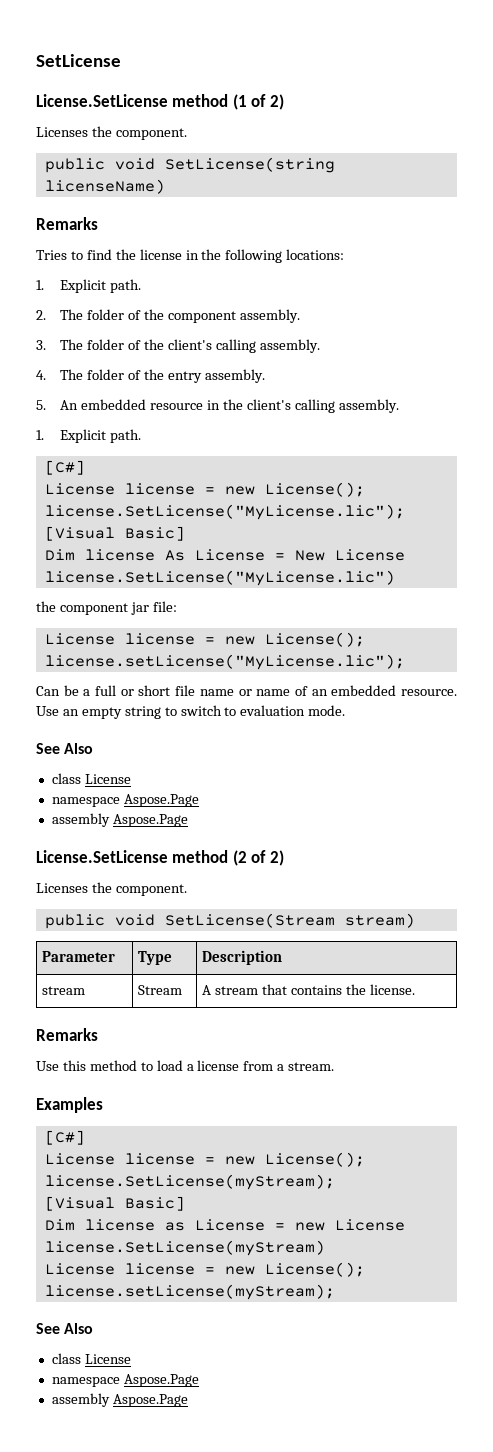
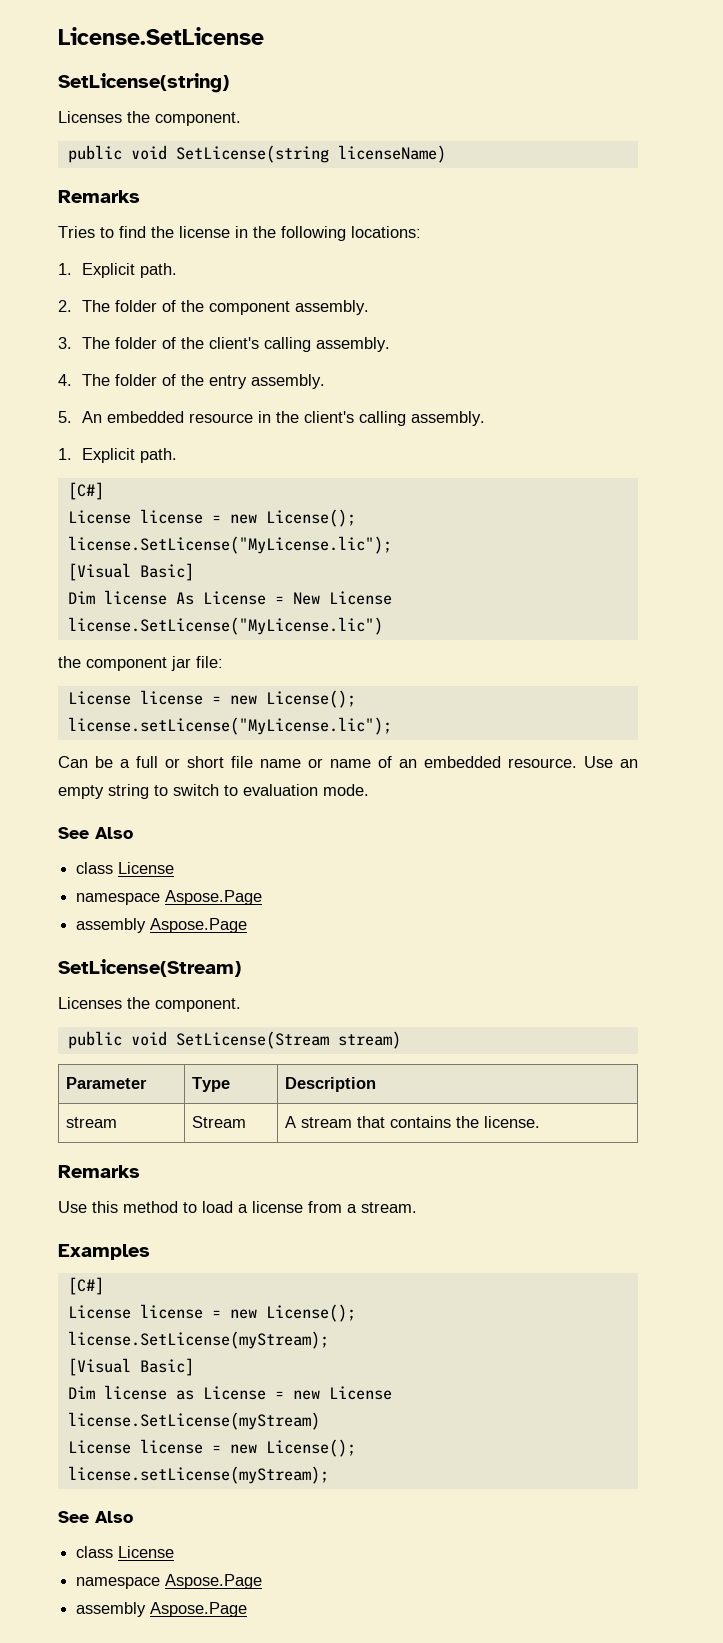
[36,54,121,67] [36,94,284,110] SetLicense // License.SetLicense method (1 of 2) -> [58,27,264,45] [58,73,229,93] License.SetLicense // SetLicense(string)
[36,850,284,866] License.SetLicense method (2 of 2) -> [58,959,241,977] SetLicense(Stream)

